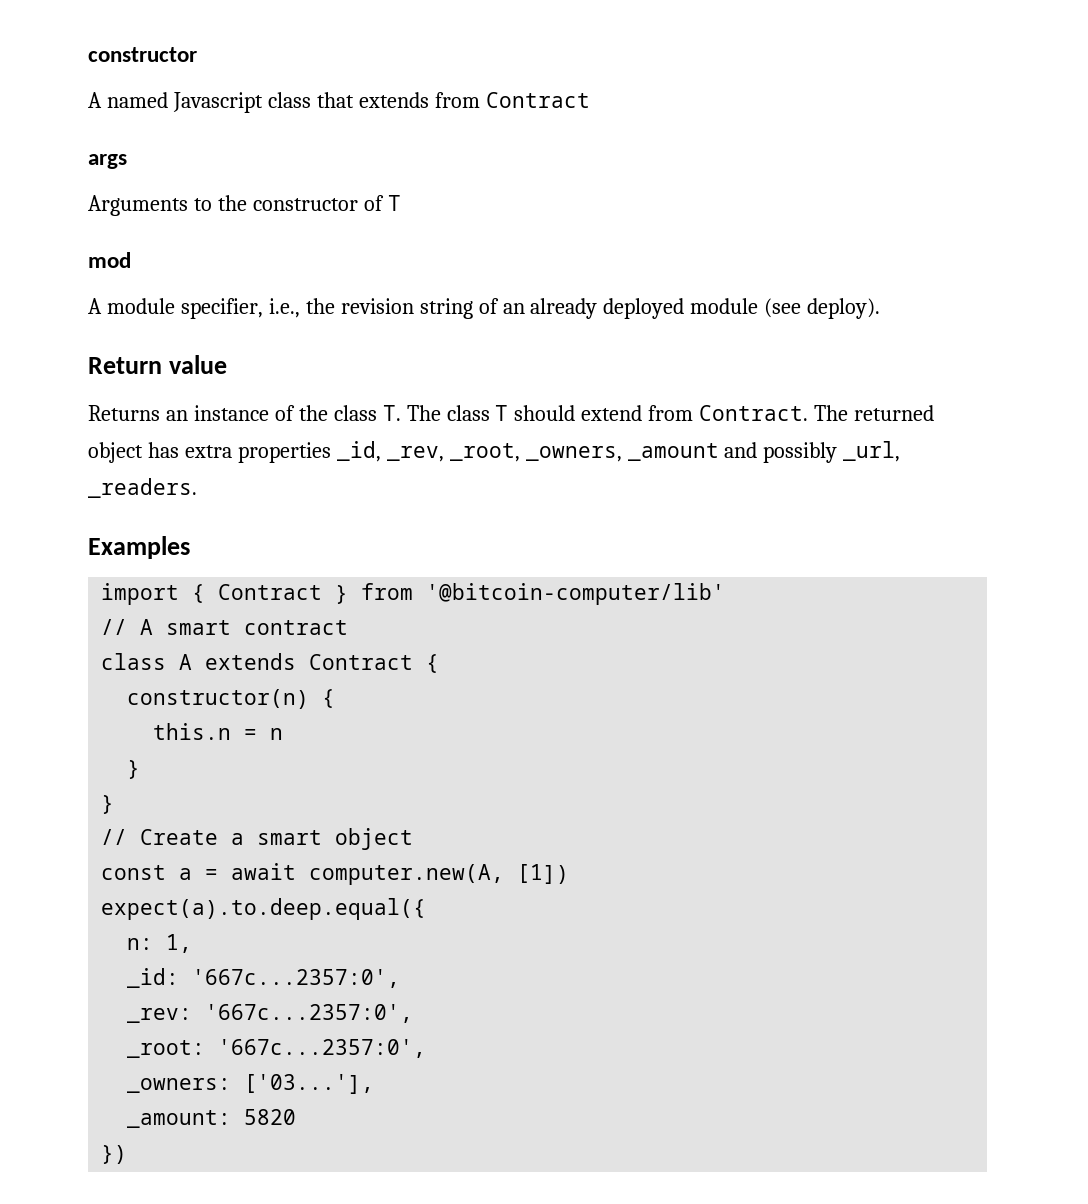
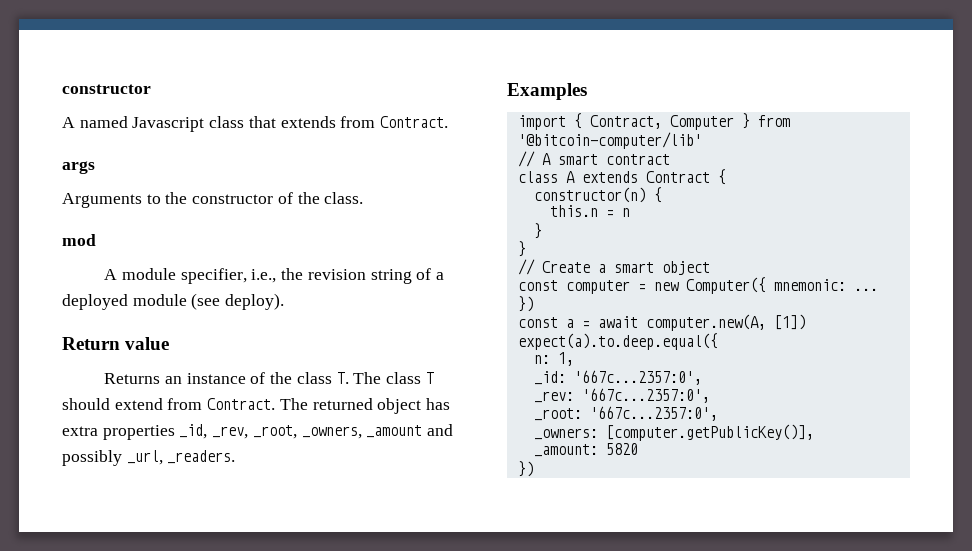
[485,92,590,108] Contract -> [380,116,449,128] Contract.
[387,195,401,211] T -> [297,192,364,204] the class.
[502,298,598,319] an already -> [436,272,445,280] a
[218,584,323,600] Contract -> [589,115,734,130] Contract, Computer
(414, 839) none -> [517,277,878,294] [517,296,534,312] // const computer = new Computer({ mnemonic: ... })
[244,1074,375,1094] ['03...'], -> [605,424,814,441] [computer.getPublicKey()],

